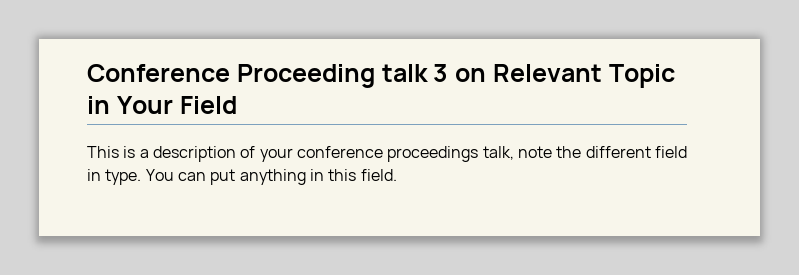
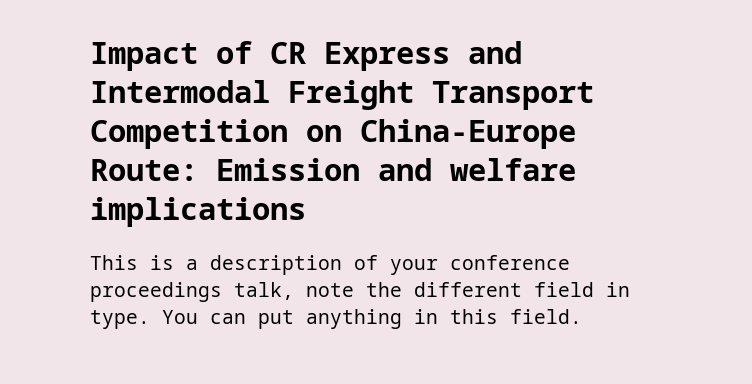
[87,64,675,88] [87,96,237,114] Conference Proceeding talk 3 on Relevant Topic in Your Field -> [90,41,522,71] [90,80,594,110] [90,119,576,149] [90,158,576,181] [90,197,306,227] Impact of CR Express and Intermodal Freight Transport Competition on China-Europe Route: Emission and welfare implications

